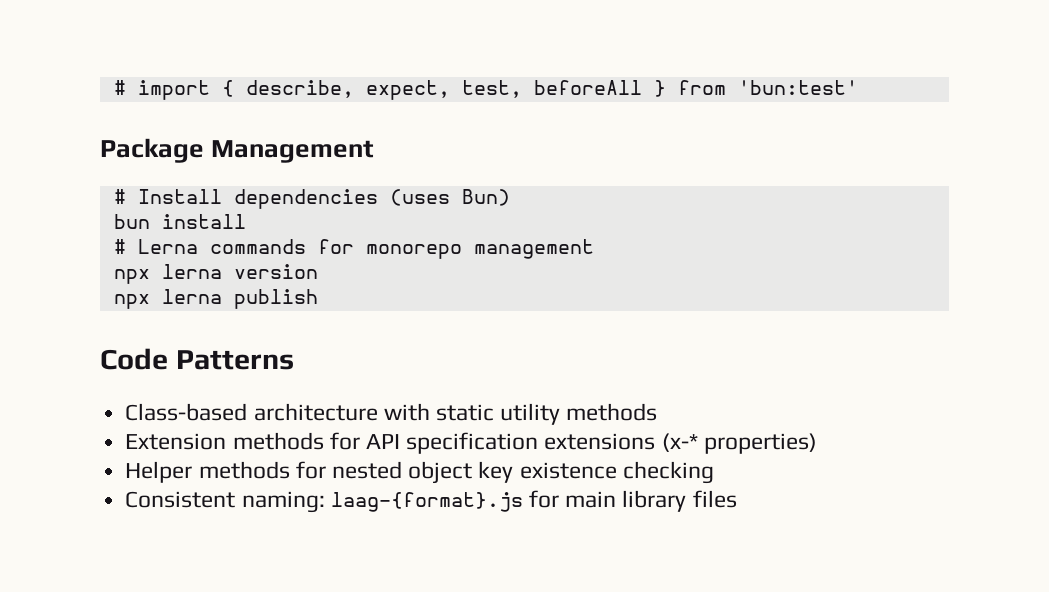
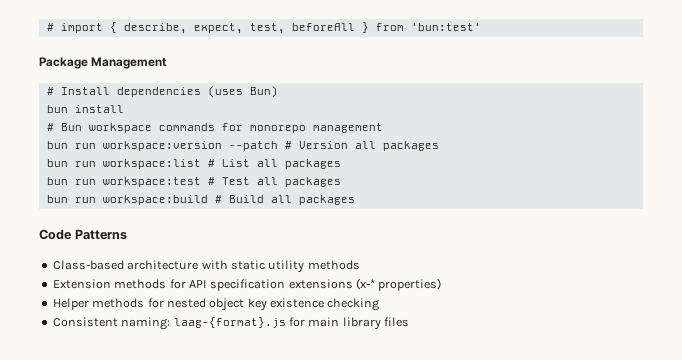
[137,239,198,254] Lerna -> [60,123,152,133] Bun workspace
[113,264,318,284] [113,289,318,309] npx lerna version // npx lerna publish -> [46,141,439,151] [46,159,341,169] [46,177,341,187] [46,195,355,205] bun run workspace:version --patch # Version all packages // bun run workspace:list # List all packages // bun run workspace:test # Test all packages // bun run workspace:build # Build all packages

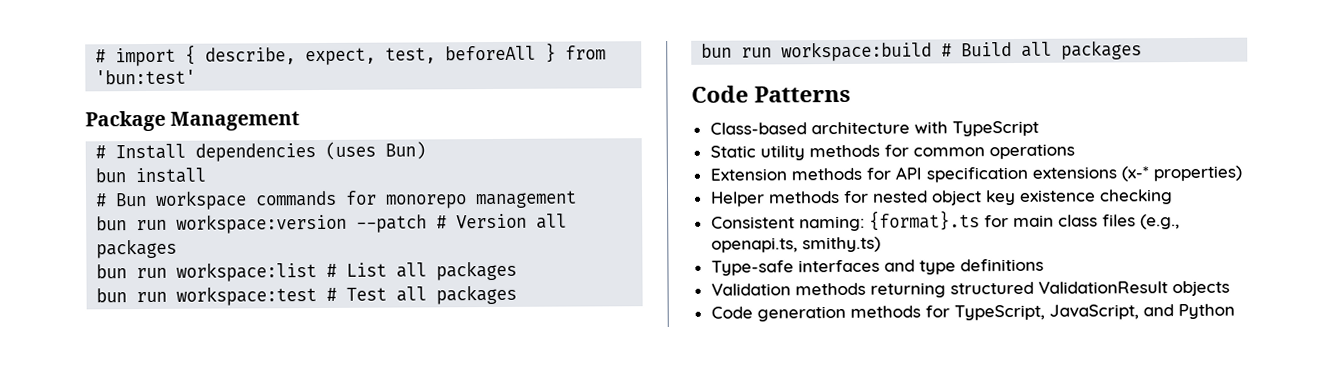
[230,260,265,270] static -> [951,120,1039,137] [709,145,756,158] TypeScript // Static
(360, 265) none -> [883,143,1075,160] for common operations
[173,317,286,328] laag-{format}.js -> [868,210,980,231] {format}.ts
[342,317,409,330] library files -> [1057,214,1180,230] [710,236,881,253] [710,258,1044,276] [710,280,1230,298] [710,303,1235,322] class files (e.g., openapi.ts, smithy.ts) // Type-safe interfaces and type definitions // Validation methods returning structured ValidationResult objects // Code generation methods for TypeScript, JavaScript, and Python

